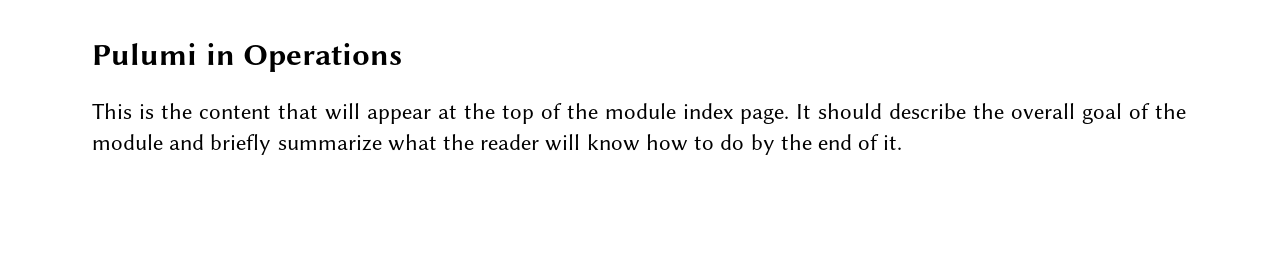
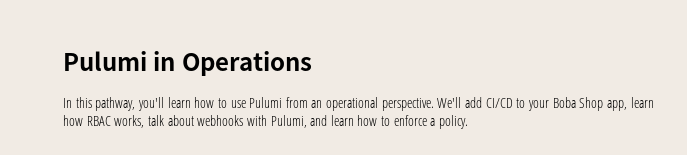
[92,103,1186,124] [92,134,903,155] This is the content that will appear at the top of the module index page. It should describe the overall goal of the module and briefly summarize what the reader will know how to do by the end of it. -> [63,97,654,111] [63,115,469,129] In this pathway, you'll learn how to use Pulumi from an operational perspective. We'll add CI/CD to your Boba Shop app, learn how RBAC works, talk about webhooks with Pulumi, and learn how to enforce a policy.

